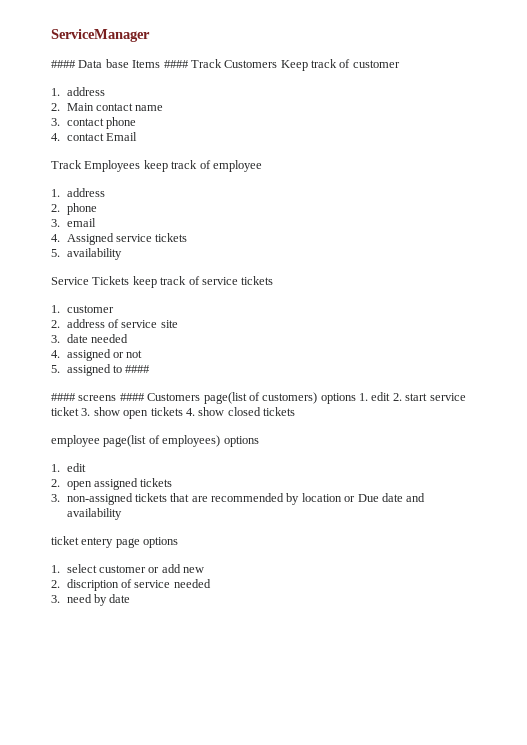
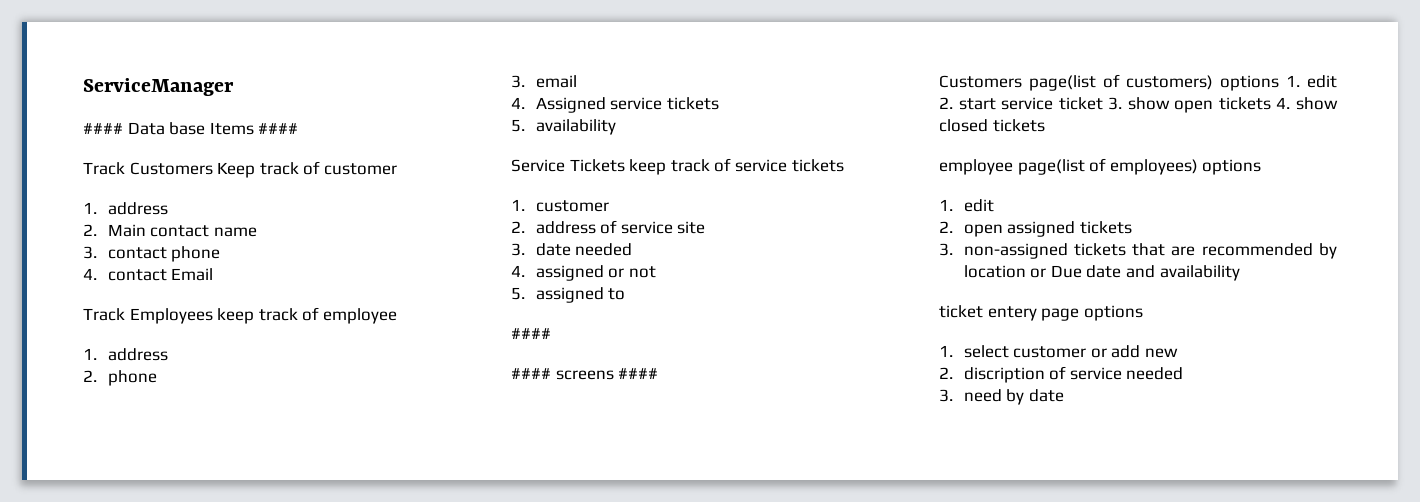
(189, 64) none -> (299, 128) //
(122, 369) none -> (626, 294) //
(145, 397) none -> (659, 373) //

